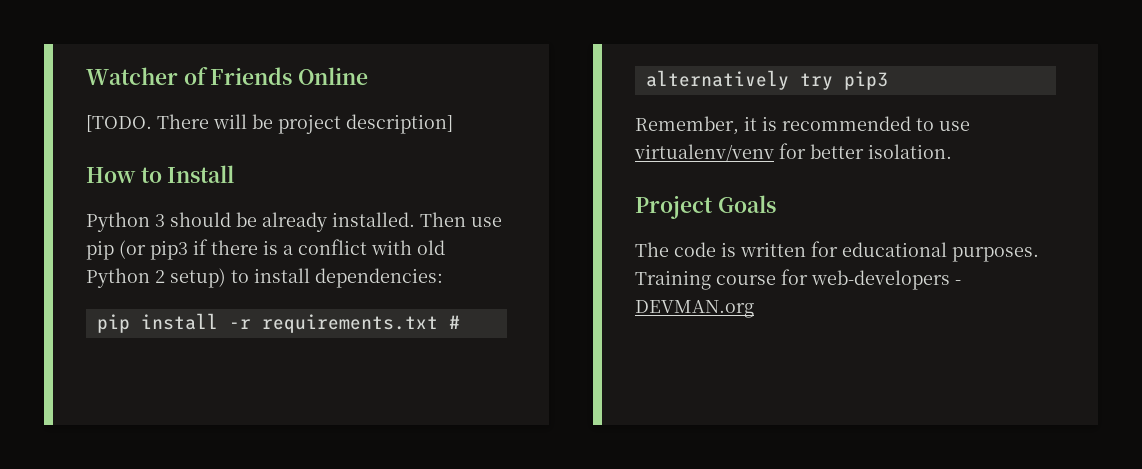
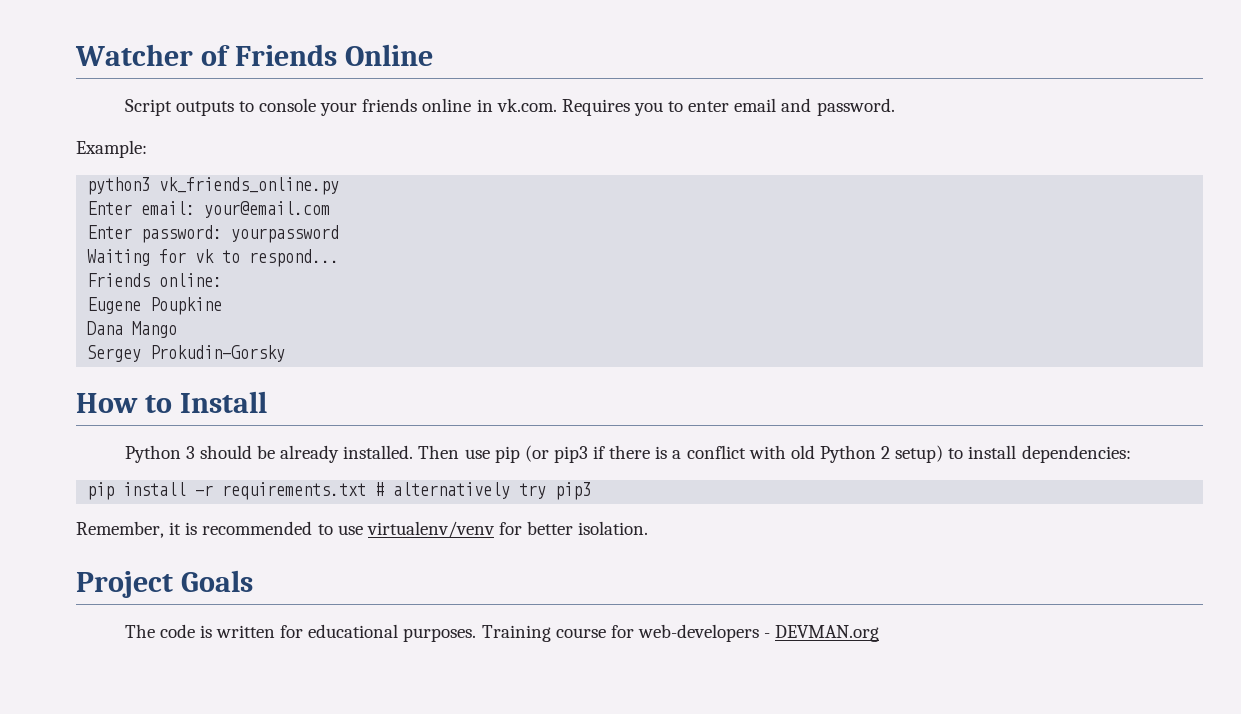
[86,114,453,134] [TODO. There will be project description] -> [124,98,895,116] [76,140,147,158] [87,177,340,195] [87,201,331,218] [87,225,340,243] [87,249,340,267] [87,273,223,287] [87,297,223,315] [87,321,178,338] [87,345,286,362] Script outputs to console your friends online in vk.com. Requires you to enter email and password. // Example: // python3 vk_friends_online.py // Enter email: your@email.com // Enter password: yourpassword // Waiting for vk to respond... // Friends online: // Eugene Poupkine // Dana Mango // Sergey Prokudin-Gorsky

